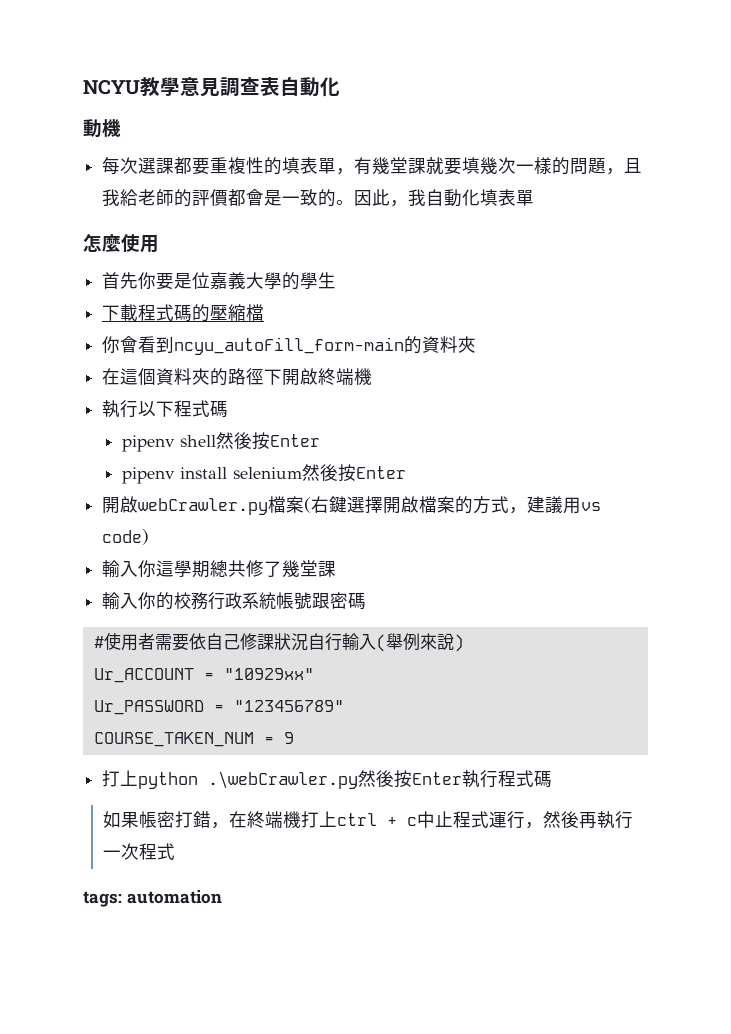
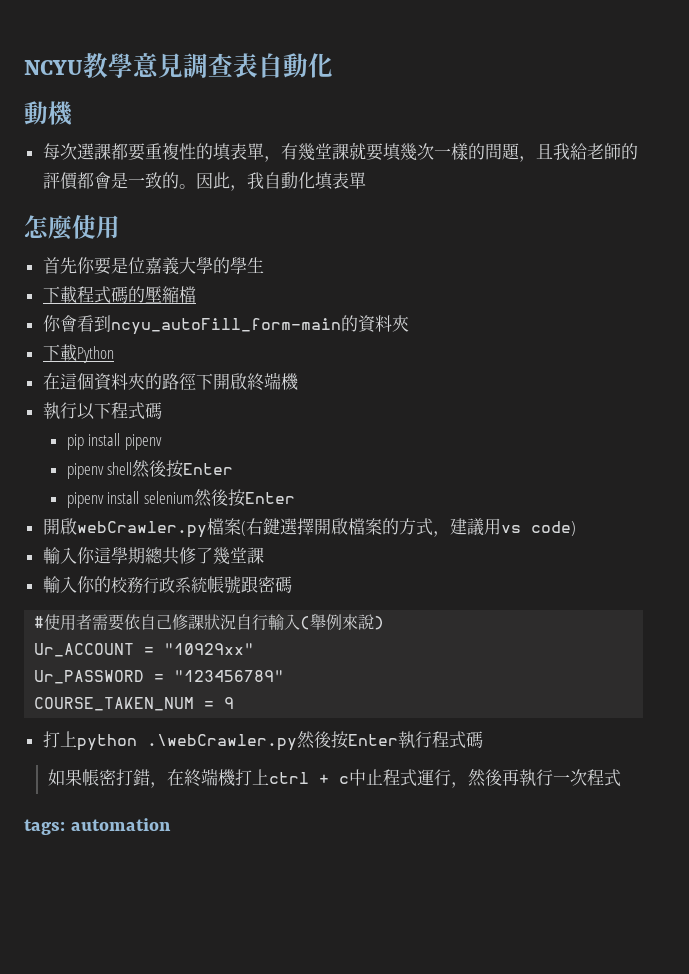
(477, 344) none -> [42,344,114,363] // 下載Python
(229, 409) none -> [66,433,162,450] // pip install pipenv

